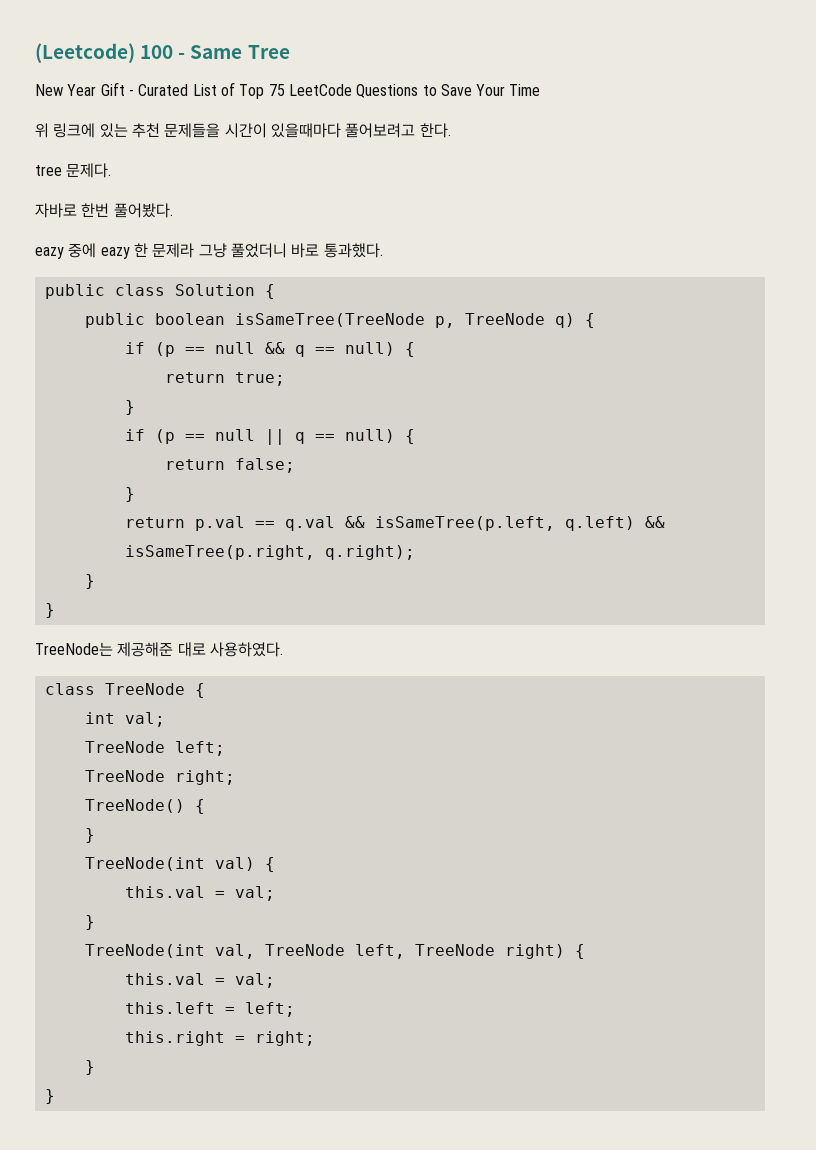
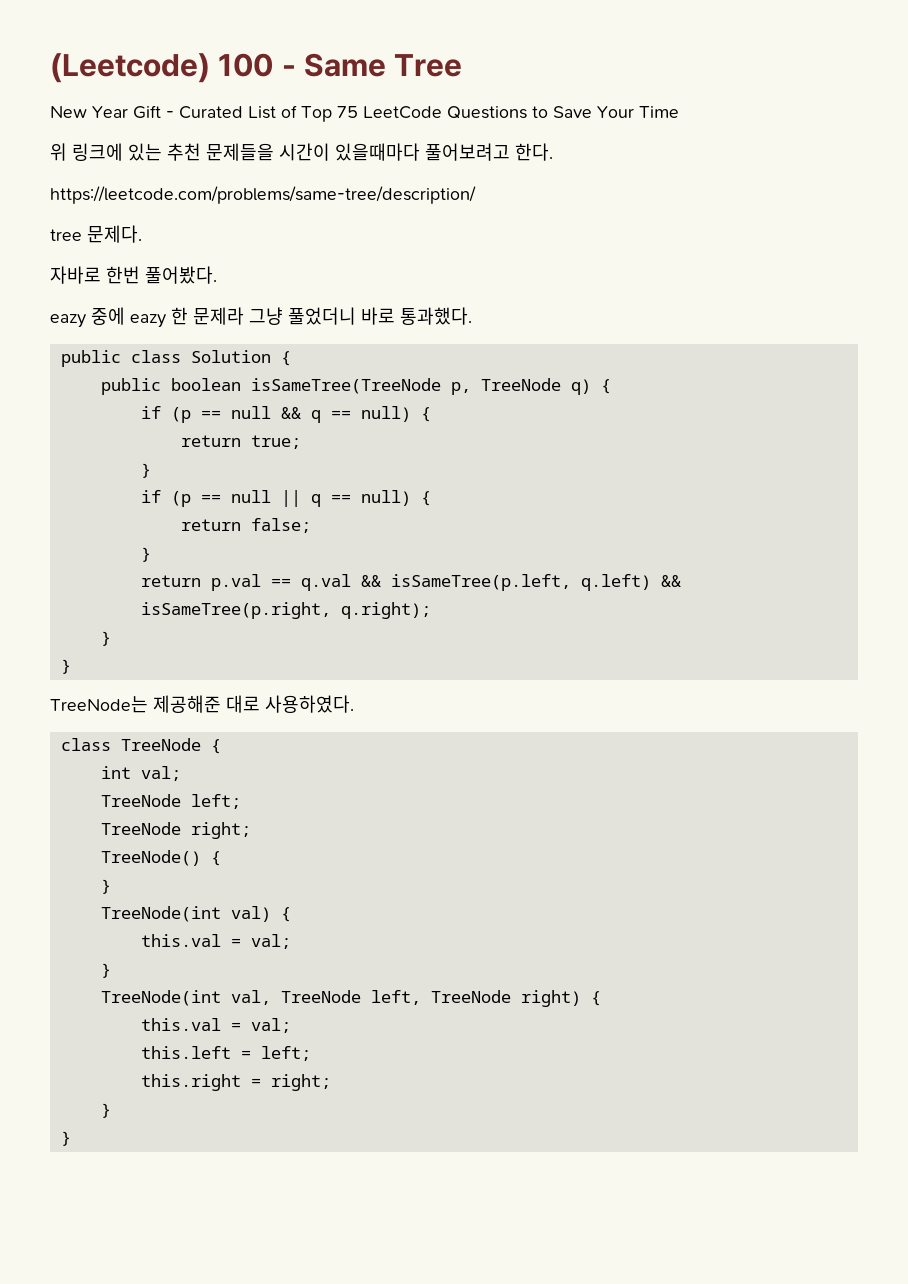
(451, 130) none -> [50,186,476,204] // https://leetcode.com/problems/same-tree/description/

